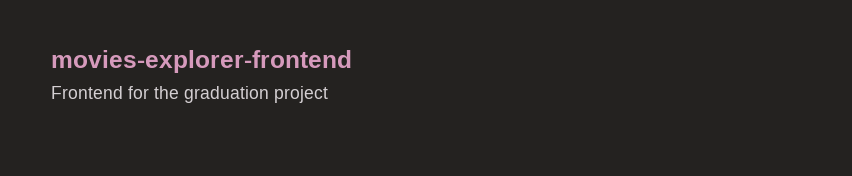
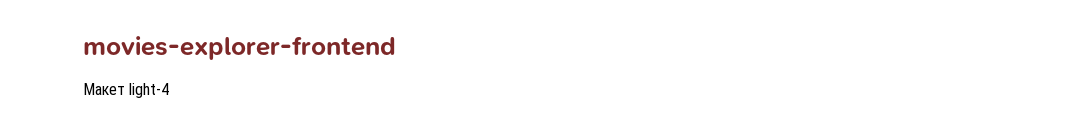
[51,86,328,103] Frontend for the graduation project -> [83,83,170,98] Макет light-4

